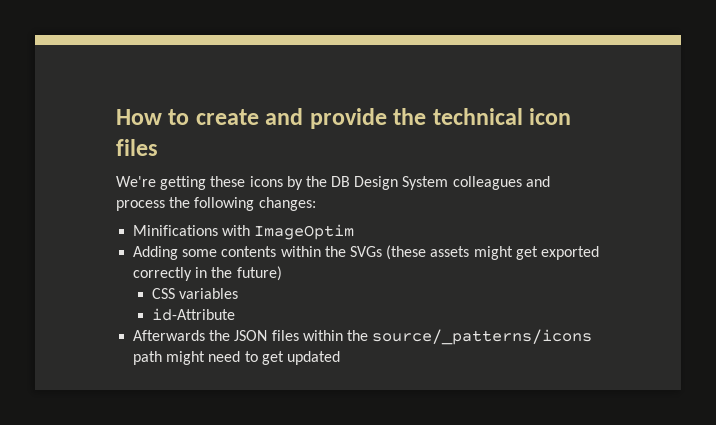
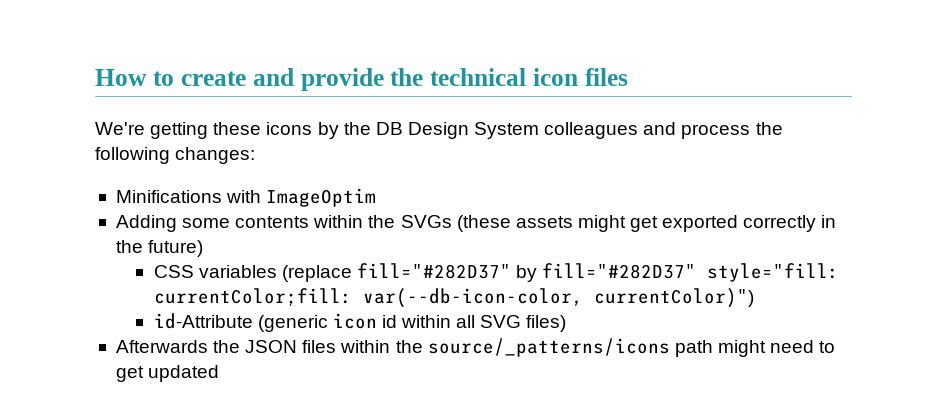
[151,308,235,321] // id-Attribute -> [281,263,840,282] [153,288,754,308] [153,313,567,332] (replace fill="#282D37" by fill="#282D37" style="fill: currentColor;fill: var(--db-icon-color, currentColor)") // id-Attribute (generic icon id within all SVG files)

